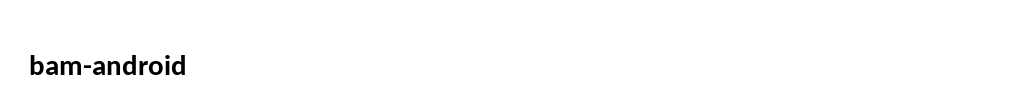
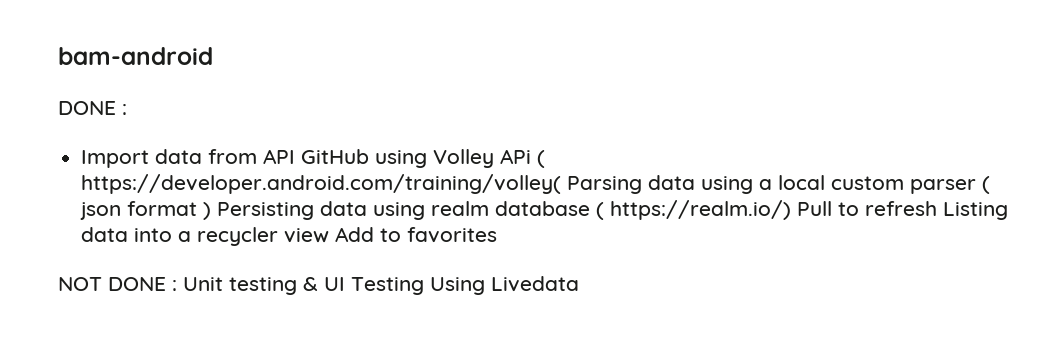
(187, 65) none -> [58,101,127,115] [81,149,546,168] [81,174,991,194] [80,200,1009,220] [81,227,498,246] [58,276,579,295] // DONE : // Import data from API GitHub using Volley APi ( https://developer.android.com/training/volley( Parsing data using a local custom parser ( json format ) Persisting data using realm database ( https://realm.io/) Pull to refresh Listing data into a recycler view Add to favorites // NOT DONE : Unit testing & UI Testing Using Livedata

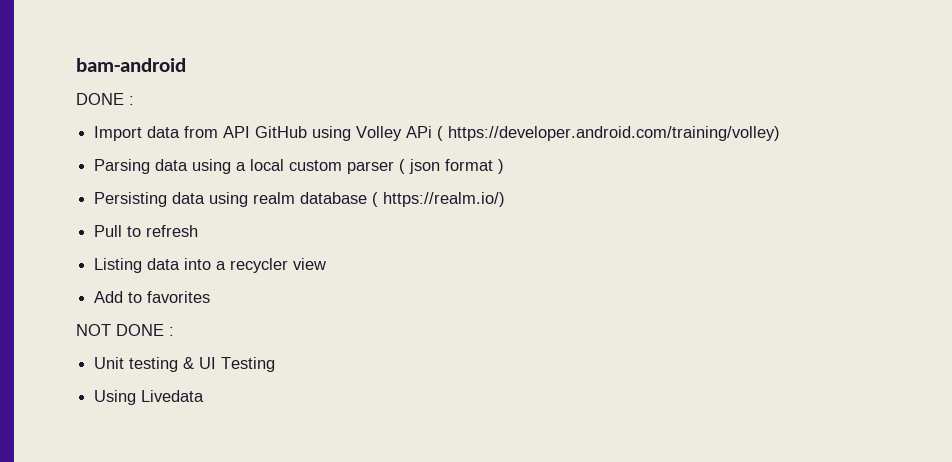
[81,174,562,194] https://developer.android.com/training/volley( -> [448,126,781,141] https://developer.android.com/training/volley) //
(212, 211) none -> (505, 166) //
(792, 210) none -> (506, 199) //
(938, 208) none -> (199, 231) //
(330, 235) none -> (327, 264) //
(177, 285) none -> (174, 331) //
(424, 286) none -> (276, 364) //

